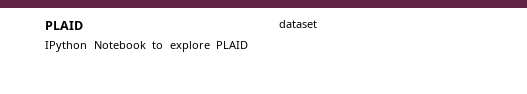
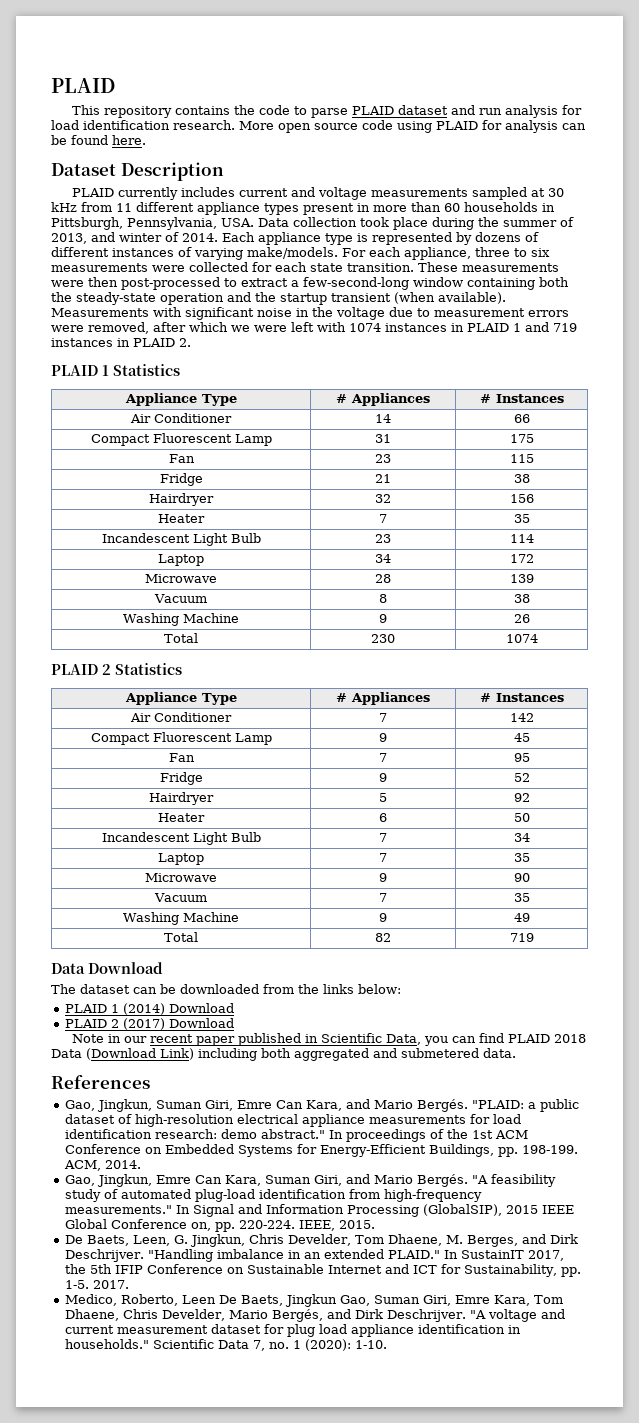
[45,41,248,52] [279,20,317,28] IPython Notebook to explore PLAID dataset -> [71,105,582,118] [51,120,586,133] [51,135,146,145] [51,162,224,181] [71,187,564,200] [51,202,555,215] [51,217,574,230] [51,232,539,245] [51,247,550,260] [51,262,559,272] [51,277,569,290] [51,292,506,305] [51,307,569,320] [51,322,577,334] [51,338,191,347] [51,364,180,376] [124,393,237,406] [336,393,430,406] [479,394,564,403] [130,413,232,423] [375,414,391,423] [513,414,530,423] [90,433,272,446] [375,434,391,443] [509,434,534,443] [168,454,195,463] [375,454,391,463] [509,454,534,463] [159,473,203,486] [375,474,391,483] [513,474,530,483] [149,493,214,506] [375,494,391,503] [509,494,534,503] [158,514,205,523] [379,514,387,523] [513,514,530,523] [101,533,261,546] [375,534,391,543] [509,534,534,543] [158,554,204,566] [375,554,391,563] [509,554,534,563] [145,574,217,583] [375,574,391,583] [509,574,534,583] [154,594,208,603] [379,594,387,603] [513,594,530,603] [123,613,239,626] [379,614,387,623] [513,614,530,623] [164,633,198,643] [371,634,395,643] [505,634,538,643] [51,663,182,675] [124,692,237,705] [336,692,430,705] [479,693,564,702] [130,712,232,722] [379,713,387,722] [509,713,534,722] [90,732,272,745] [379,733,387,742] [513,733,530,742] [168,753,195,762] [379,753,387,762] [513,753,530,762] [159,772,203,785] [379,773,387,782] [513,773,530,782] [149,792,214,805] [379,793,387,802] [513,793,530,802] [158,813,205,822] [379,813,387,822] [513,813,530,822] [101,832,261,845] [379,833,387,842] [513,833,530,842] [158,853,204,865] [379,853,387,862] [513,853,530,862] [145,873,217,882] [379,873,387,882] [513,873,530,882] [154,893,208,902] [379,893,387,902] [513,893,530,902] [123,912,239,925] [379,913,387,922] [513,913,530,922] [164,932,198,942] [375,933,391,942] [509,933,534,942] [51,962,163,974] [51,984,401,994] [64,1003,234,1015] [64,1018,234,1030] [71,1033,586,1046] [51,1048,516,1061] [51,1075,150,1089] [64,1099,579,1112] [64,1114,521,1127] [64,1129,528,1142] [64,1144,578,1157] [63,1160,141,1171] [64,1174,556,1187] [64,1189,482,1202] [64,1204,574,1217] [64,1219,375,1232] [64,1234,578,1247] [64,1249,564,1262] [64,1264,581,1277] [64,1280,129,1289] [64,1294,563,1307] [64,1309,565,1322] [64,1324,521,1337] [64,1339,387,1351] This repository contains the code to parse PLAID dataset and run analysis for load identification research. More open source code using PLAID for analysis can be found here. // Dataset Description // PLAID currently includes current and voltage measurements sampled at 30 kHz from 11 different appliance types present in more than 60 households in Pittsburgh, Pennsylvania, USA. Data collection took place during the summer of 2013, and winter of 2014. Each appliance type is represented by dozens of different instances of varying make/models. For each appliance, three to six measurements were collected for each state transition. These measurements were then post-processed to extract a few-second-long window containing both the steady-state operation and the startup transient (when available). Measurements with significant noise in the voltage due to measurement errors were removed, after which we were left with 1074 instances in PLAID 1 and 719 instances in PLAID 2. // PLAID 1 Statistics // Appliance Type | # Appliances | # Instances // Air Conditioner | 14 | 66 // Compact Fluorescent Lamp | 31 | 175 // Fan | 23 | 115 // Fridge | 21 | 38 // Hairdryer | 32 | 156 // Heater | 7 | 35 // Incandescent Light Bulb | 23 | 114 // Laptop | 34 | 172 // Microwave | 28 | 139 // Vacuum | 8 | 38 // Washing Machine | 9 | 26 // Total | 230 | 1074 // PLAID 2 Statistics // Appliance Type | # Appliances | # Instances // Air Conditioner | 7 | 142 // Compact Fluorescent Lamp | 9 | 45 // Fan | 7 | 95 // Fridge | 9 | 52 // Hairdryer | 5 | 92 // Heater | 6 | 50 // Incandescent Light Bulb | 7 | 34 // Laptop | 7 | 35 // Microwave | 9 | 90 // Vacuum | 7 | 35 // Washing Machine | 9 | 49 // Total | 82 | 719 // Data Download // The dataset can be downloaded from the links below: // PLAID 1 (2014) Download // PLAID 2 (2017) Download // Note in our recent paper published in Scientific Data, you can find PLAID 2018 Data (Download Link) including both aggregated and submetered data. // References // Gao, Jingkun, Suman Giri, Emre Can Kara, and Mario Bergés. "PLAID: a public dataset of high-resolution electrical appliance measurements for load identification research: demo abstract." In proceedings of the 1st ACM Conference on Embedded Systems for Energy-Efficient Buildings, pp. 198-199. ACM, 2014. // Gao, Jingkun, Emre Can Kara, Suman Giri, and Mario Bergés. "A feasibility study of automated plug-load identification from high-frequency measurements." In Signal and Information Processing (GlobalSIP), 2015 IEEE Global Conference on, pp. 220-224. IEEE, 2015. // De Baets, Leen, G. Jingkun, Chris Develder, Tom Dhaene, M. Berges, and Dirk Deschrijver. "Handling imbalance in an extended PLAID." In SustainIT 2017, the 5th IFIP Conference on Sustainable Internet and ICT for Sustainability, pp. 1-5. 2017. // Medico, Roberto, Leen De Baets, Jingkun Gao, Suman Giri, Emre Kara, Tom Dhaene, Chris Develder, Mario Bergés, and Dirk Deschrijver. "A voltage and current measurement dataset for plug load appliance identification in households." Scientific Data 7, no. 1 (2020): 1-10.

